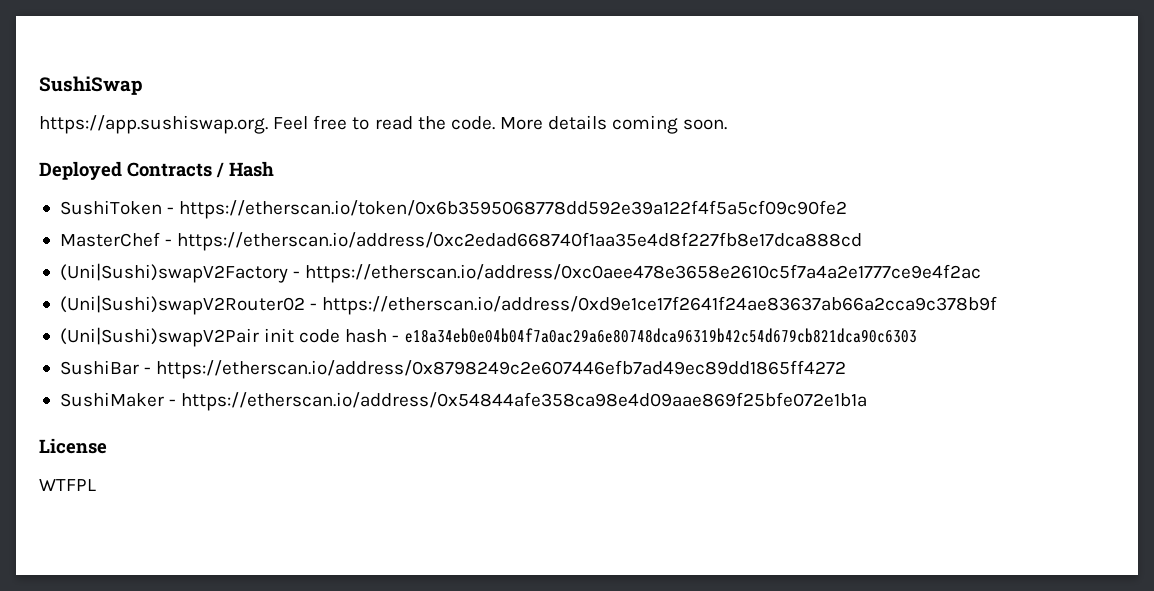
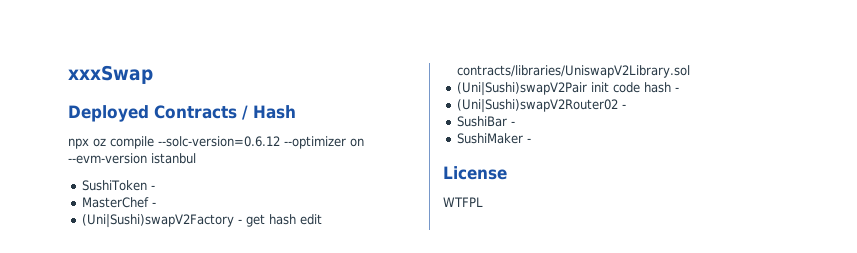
[39,76,143,95] [39,115,728,134] [39,161,274,180] SushiSwap // https://app.sushiswap.org. Feel free to read the code. More details coming soon. // Deployed Contracts / Hash -> [68,65,153,84] [68,105,296,122] [68,136,364,149] [68,153,196,164] xxxSwap // Deployed Contracts / Hash // npx oz compile --solc-version=0.6.12 --optimizer on --evm-version istanbul
[179,200,848,219] https://etherscan.io/token/0x6b3595068778dd592e39a122f4f5a5cf09c90fe2 -> (156, 187) none
[177,232,863,251] https://etherscan.io/address/0xc2edad668740f1aa35e4d8f227fb8e17dca888cd -> (157, 204) none
[305,264,982,283] [59,295,998,315] https://etherscan.io/address/0xc0aee478e3658e2610c5f7a4a2e1777ce9e4f2ac // (Uni|Sushi)swapV2Router02 - https://etherscan.io/address/0xd9e1ce17f2641f24ae83637ab66a2cca9c378b9f -> [246,214,323,227] [457,65,691,78] get hash edit contracts/libraries/UniswapV2Library.sol
[404,328,917,343] e18a34eb0e04b04f7a0ac29a6e80748dca96319b42c54d679cb821dca90c6303 -> [457,99,627,113] // (Uni|Sushi)swapV2Router02 -
[156,360,847,379] https://etherscan.io/address/0x8798249c2e607446efb7ad49ec89dd1865ff4272 -> (516, 123) none
[181,392,868,411] https://etherscan.io/address/0x54844afe358ca98e4d09aae869f25bfe072e1b1a -> (532, 140) none

